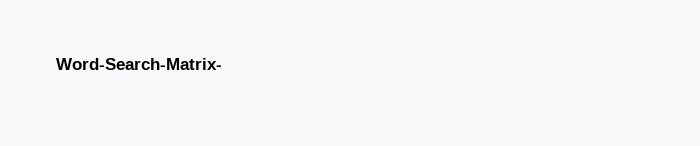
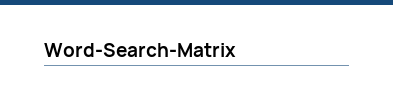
[56,58,222,70] Word-Search-Matrix- -> [44,43,236,57] Word-Search-Matrix

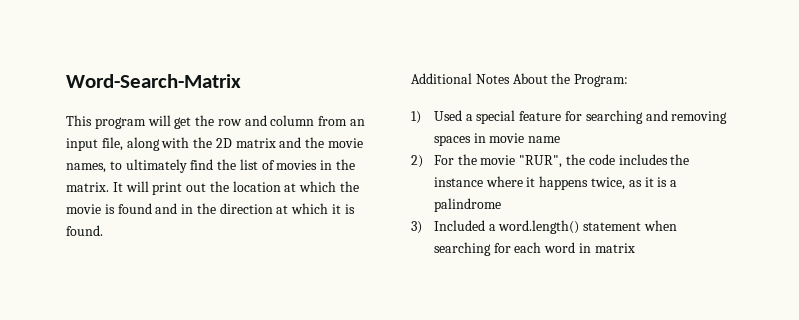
(236, 50) none -> [66,115,366,129] [66,137,364,151] [66,159,356,173] [66,181,360,195] [66,203,355,214] [66,225,103,236] [411,73,629,87] [411,110,728,124] [433,133,561,146] [411,154,690,168] [433,176,678,190] [433,198,501,212] [411,220,678,234] [433,242,635,256] // This program will get the row and column from an input file, along with the 2D matrix and the movie names, to ultimately find the list of movies in the matrix. It will print out the location at which the movie is found and in the direction at which it is found. // Additional Notes About the Program: // 1) Used a special feature for searching and removing spaces in movie name // 2) For the movie "RUR", the code includes the instance where it happens twice, as it is a palindrome // 3) Included a word.length() statement when searching for each word in matrix

